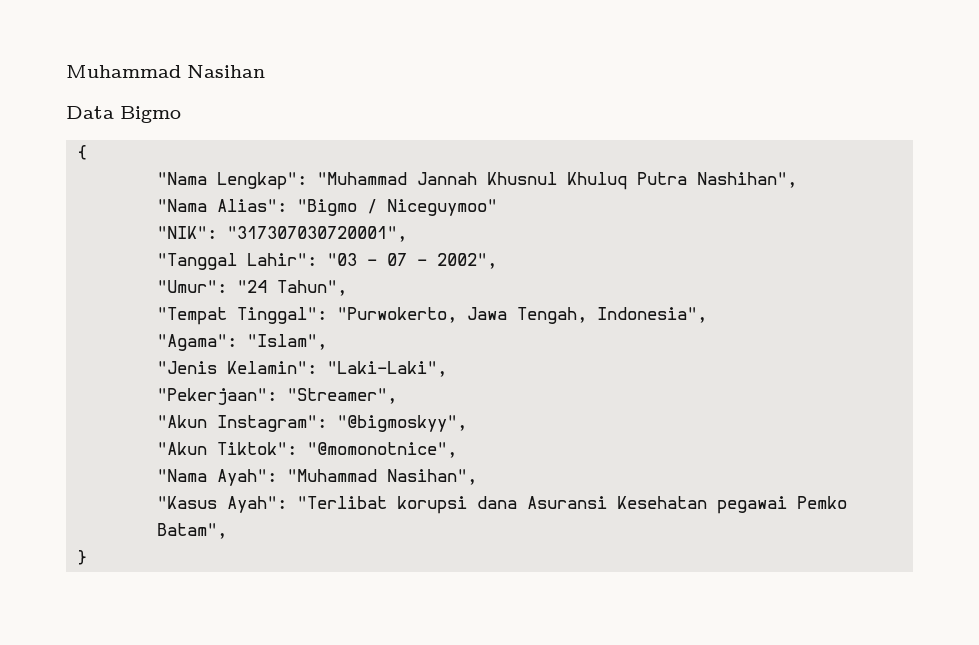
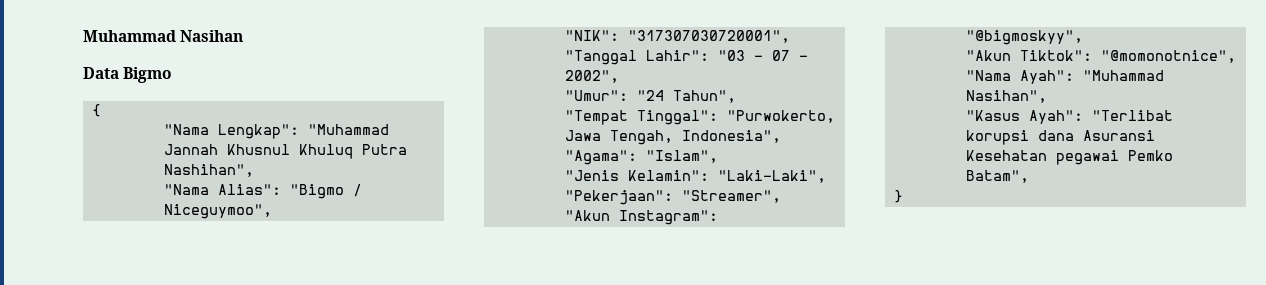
[387,199,498,216] Niceguymoo" -> [164,204,273,219] Niceguymoo",

